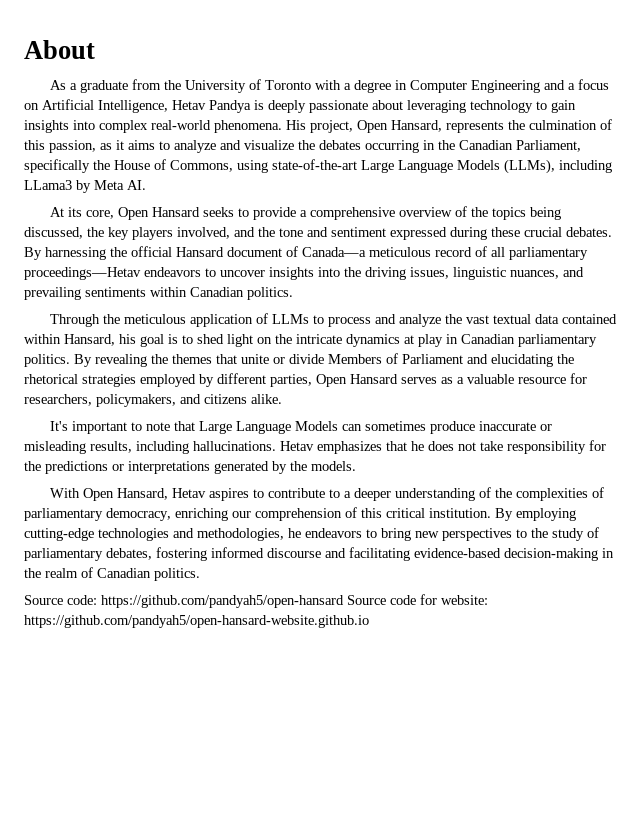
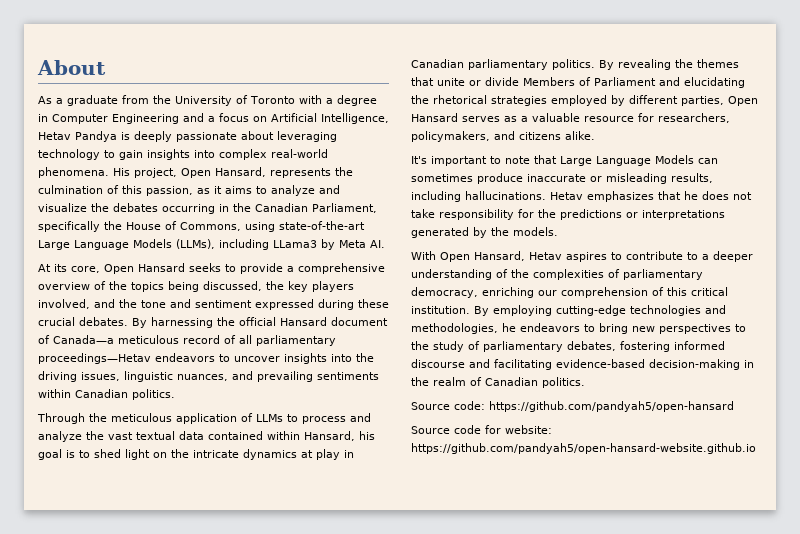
(344, 601) none -> (734, 406) //

